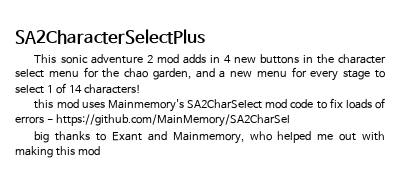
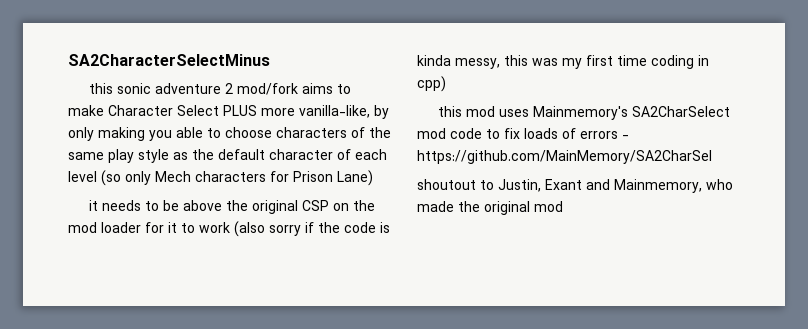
[15,29,205,44] [34,54,57,63] SA2CharacterSelectPlus // This -> [68,54,270,66] [89,83,114,94] SA2CharacterSelectMinus // this
[156,54,387,64] [15,67,386,81] [15,83,141,94] mod adds in 4 new buttons in the character select menu for the chao garden, and a new menu for every stage to select 1 of 14 characters! -> [237,83,352,95] [68,105,389,119] [68,127,391,141] [68,149,387,163] [68,170,373,186] [89,200,376,214] [68,221,390,237] [417,55,709,69] [417,76,446,92] mod/fork aims to make Character Select PLUS more vanilla-like, by only making you able to choose characters of the same play style as the default character of each level (so only Mech characters for Prison Lane) // it needs to be above the original CSP on the mod loader for it to work (also sorry if the code is kinda messy, this was my first time coding in cpp)
[34,131,107,143] big thanks to -> [417,179,541,192] shoutout to Justin,
[277,131,385,143] [15,146,75,158] helped me out with making this -> [417,201,530,215] made the original

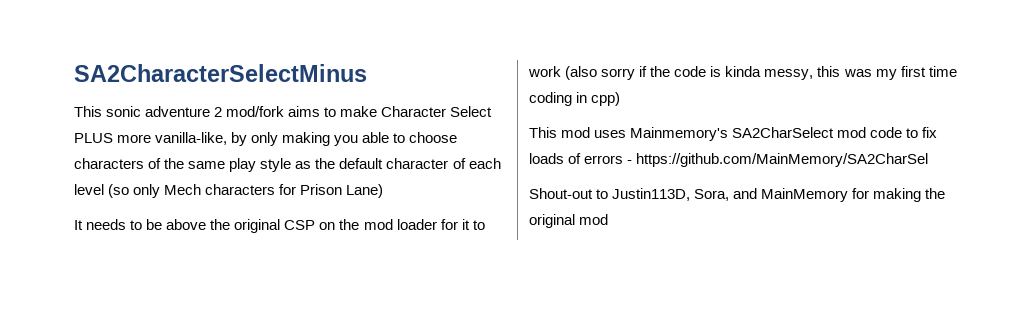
[89,83,114,94] this -> [74,106,102,117] This
[89,200,99,211] it -> [74,220,83,230] It
[438,106,463,117] this -> [529,127,557,138] This
[417,179,733,193] [417,201,454,212] shoutout to Justin, Exant and Mainmemory, who made -> [529,188,922,202] Shout-out to Justin113D, Sora, and MainMemory for making

